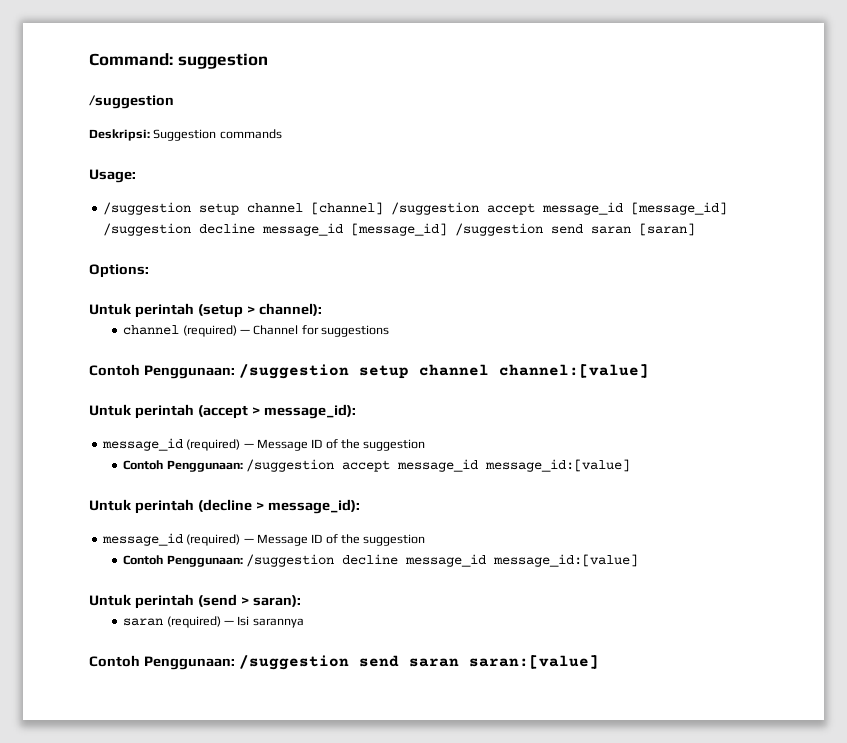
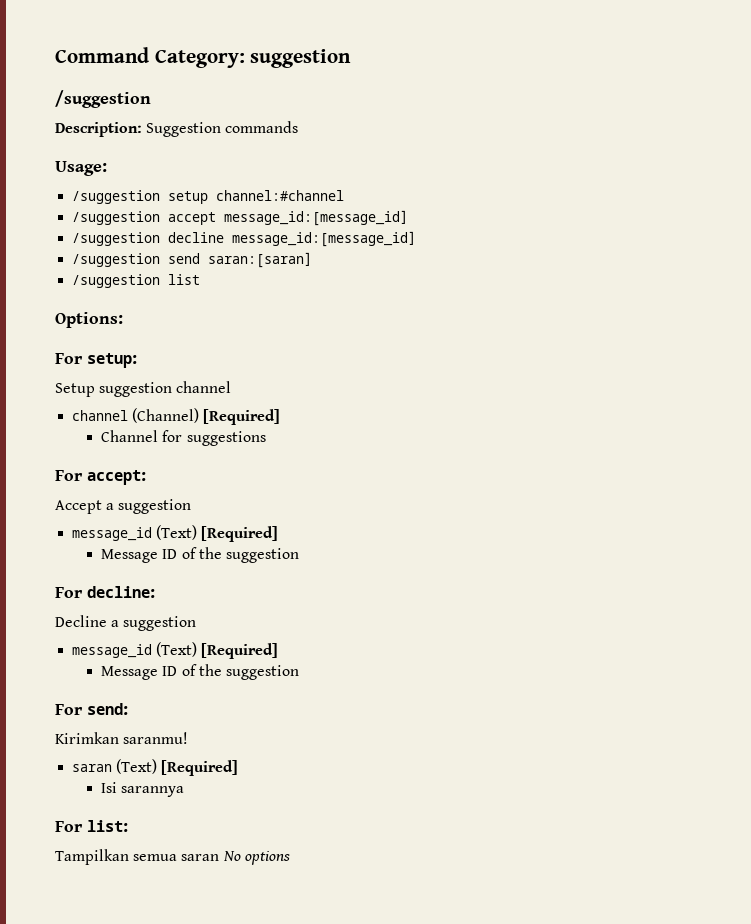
[89,53,173,66] Command: -> [55,47,245,68] Command Category:
[89,129,150,141] Deskripsi: -> [55,122,142,137] Description:
[246,202,727,215] [102,223,695,236] [89,264,149,278] [89,303,322,318] [123,325,250,337] channel [channel] /suggestion accept message_id [message_id] /suggestion decline message_id [message_id] /suggestion send saran [saran] // Options: // Untuk perintah (setup > channel): // channel (required) — -> [216,190,345,201] [72,210,409,226] [72,231,417,247] [72,252,313,268] [72,274,201,288] [55,312,123,328] [55,353,137,368] [55,381,232,397] [72,408,281,425] channel:#channel // /suggestion accept message_id:[message_id] // /suggestion decline message_id:[message_id] // /suggestion send saran:[saran] // /suggestion list // Options: // For setup: // Setup suggestion channel // channel (Channel) [Required] //
[89,364,649,379] [89,404,356,419] [101,438,426,451] [123,459,630,472] [89,499,360,514] [101,533,426,546] [123,554,638,567] [89,594,301,609] [123,616,234,628] Contoh Penggunaan: /suggestion setup channel channel:[value] // Untuk perintah (accept > message_id): // message_id (required) — Message ID of the suggestion // Contoh Penggunaan: /suggestion accept message_id message_id:[value] // Untuk perintah (decline > message_id): // message_id (required) — Message ID of the suggestion // Contoh Penggunaan: /suggestion decline message_id message_id:[value] // Untuk perintah (send > saran): // saran (required) — -> [55,470,146,485] [55,499,192,514] [72,525,279,542] [101,547,299,563] [55,586,155,598] [55,615,197,631] [72,642,279,659] [101,664,299,680] [55,703,128,715] [55,732,189,744] [72,759,239,776] For accept: // Accept a suggestion // message_id (Text) [Required] // Message ID of the suggestion // For decline: // Decline a suggestion // message_id (Text) [Required] // Message ID of the suggestion // For send: // Kirimkan saranmu! // saran (Text) [Required] //
[89,655,599,670] Contoh Penggunaan: /suggestion send saran saran:[value] -> [55,820,128,832] [55,849,290,865] For list: // Tampilkan semua saran No options

